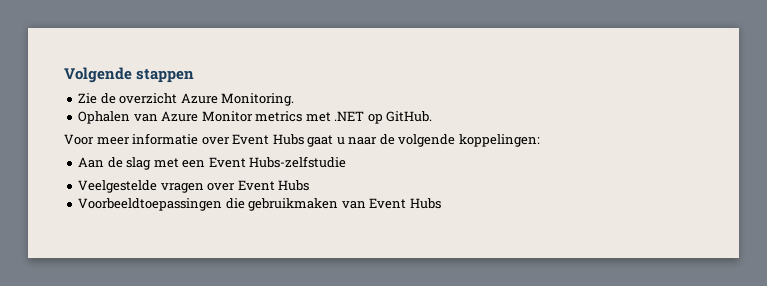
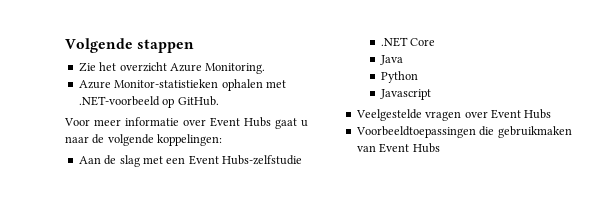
[100,93,116,104] de -> [99,62,117,71] het
[78,111,365,124] Ophalen van Azure Monitor metrics met .NET -> [78,79,286,91] [78,96,160,106] Azure Monitor-statistieken ophalen met .NET-voorbeeld
(347, 162) none -> [380,37,436,47] [379,55,403,65] [380,71,418,83] [379,89,431,100] // .NET Core // Java // Python // Javascript

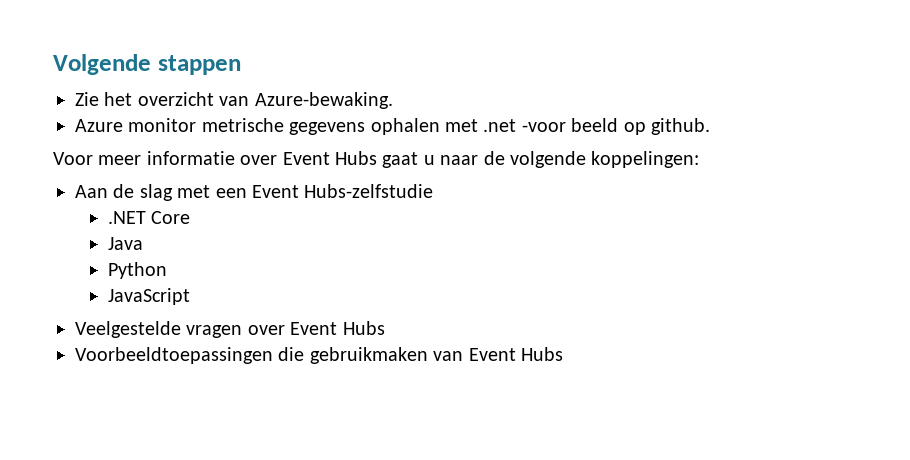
[169,63,266,74] [78,79,286,91] [78,96,219,108] Azure Monitoring. // Azure Monitor-statistieken ophalen met .NET-voorbeeld op GitHub. -> [219,92,393,109] [75,118,710,135] van Azure-bewaking. // Azure monitor metrische gegevens ophalen met .net -voor beeld op github.
[379,89,431,100] Javascript -> [107,288,190,305] JavaScript

